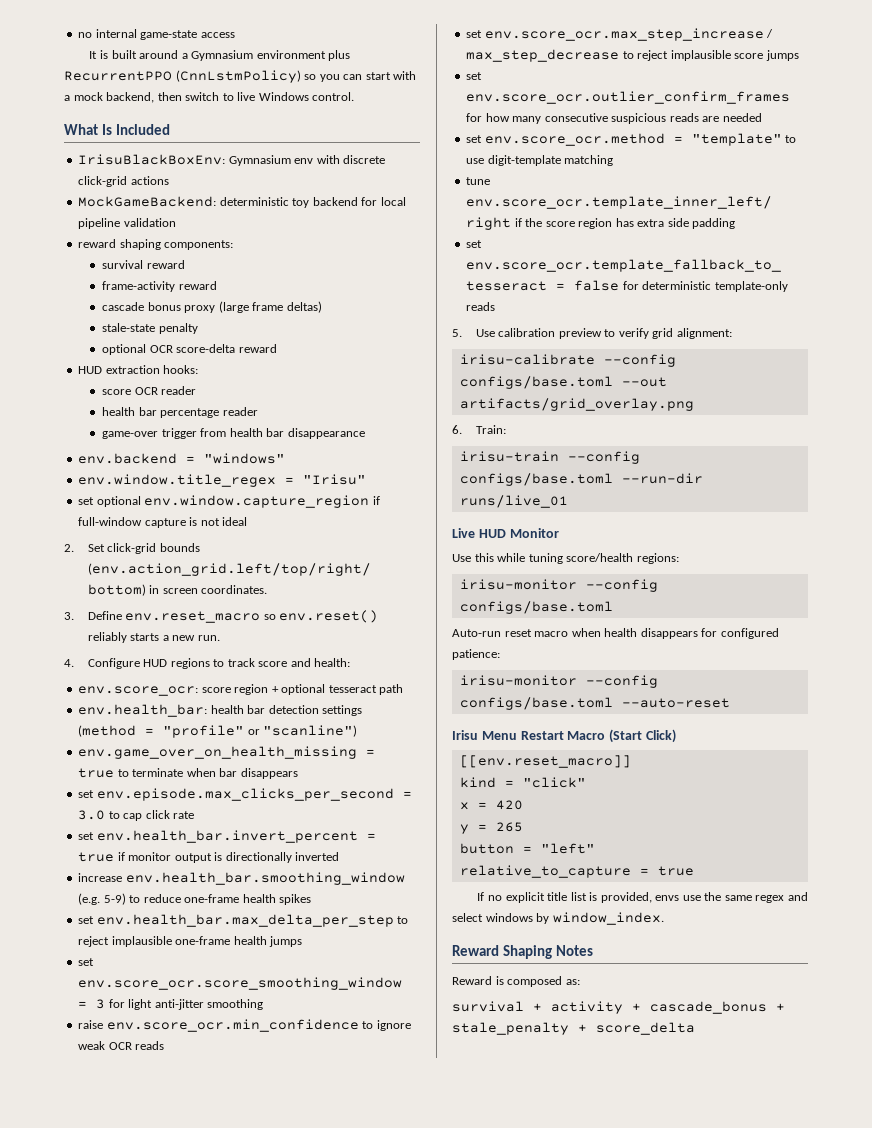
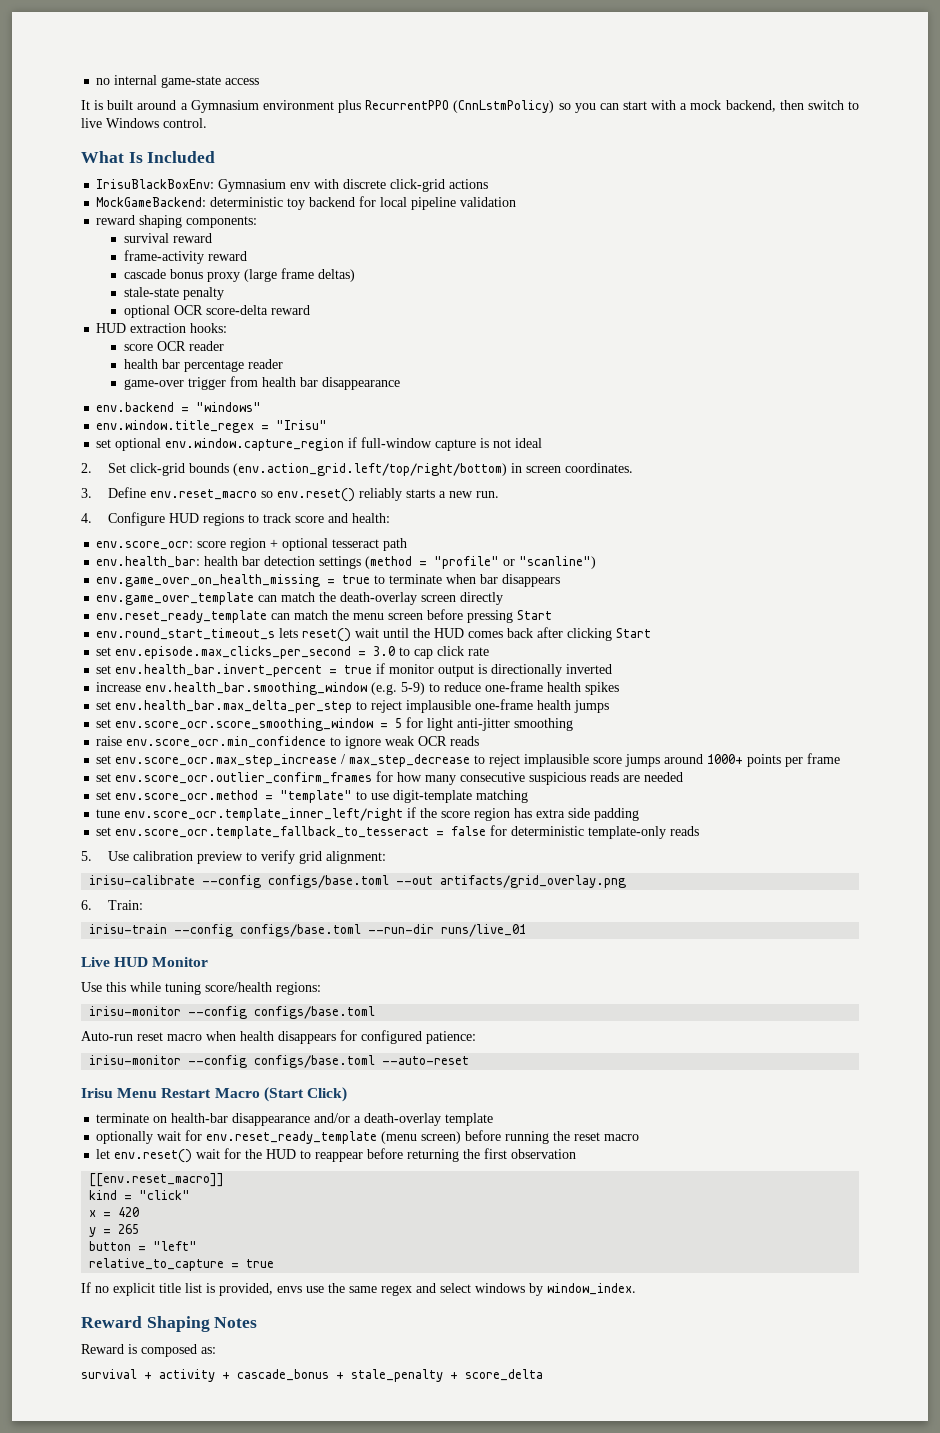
(298, 773) none -> [96,592,504,605] [96,609,553,623] [96,627,652,642] // env.game_over_template can match the death-overlay screen directly // env.reset_ready_template can match the menu screen before pressing Start // env.round_start_timeout_s lets reset() wait until the HUD comes back after clicking Start
[96,999,106,1009] 3 -> [395,718,403,728] 5
(799, 55) none -> [664,753,841,767] around 1000+ points per frame
(676, 736) none -> [96,1113,494,1126] [96,1130,640,1144] [96,1148,577,1163] // terminate on health-bar disappearance and/or a death-overlay template // optionally wait for env.reset_ready_template (menu screen) before running the reset macro // let env.reset() wait for the HUD to reappear before returning the first observation

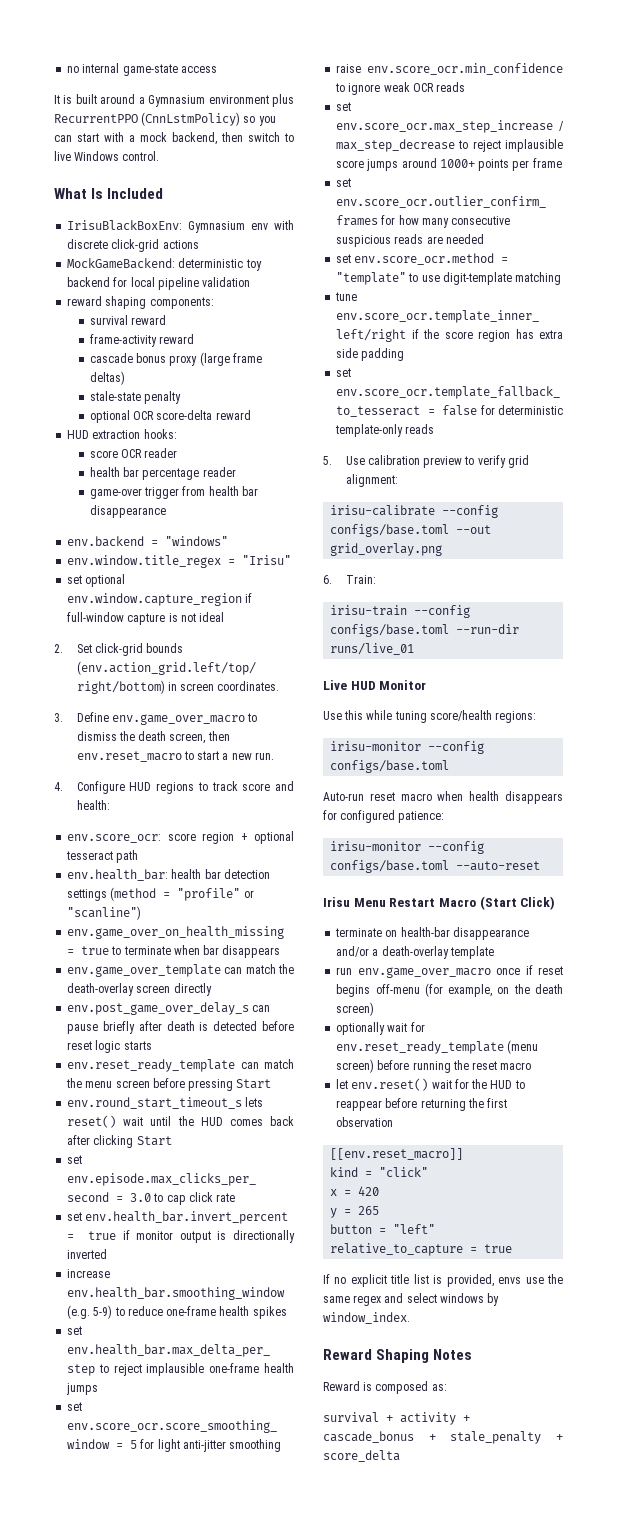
[150,488,436,502] env.reset_macro so env.reset() reliably starts -> [111,713,258,725] [76,731,230,744] [76,751,220,762] env.game_over_macro to dismiss the death screen, then env.reset_macro to start
(504, 598) none -> [67,1002,271,1015] [67,1021,294,1034] [67,1040,152,1053] // env.post_game_over_delay_s can pause briefly after death is detected before reset logic starts
[440,875,627,888] artifacts/grid_overlay.png -> [330,543,443,556] grid_overlay.png
(494, 1119) none -> [336,965,563,978] [336,983,563,997] [336,1002,375,1016] // run env.game_over_macro once if reset begins off-menu (for example, on the death screen)

